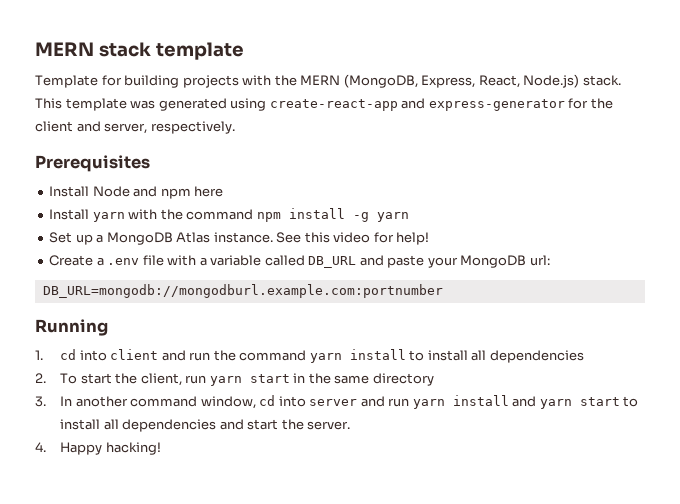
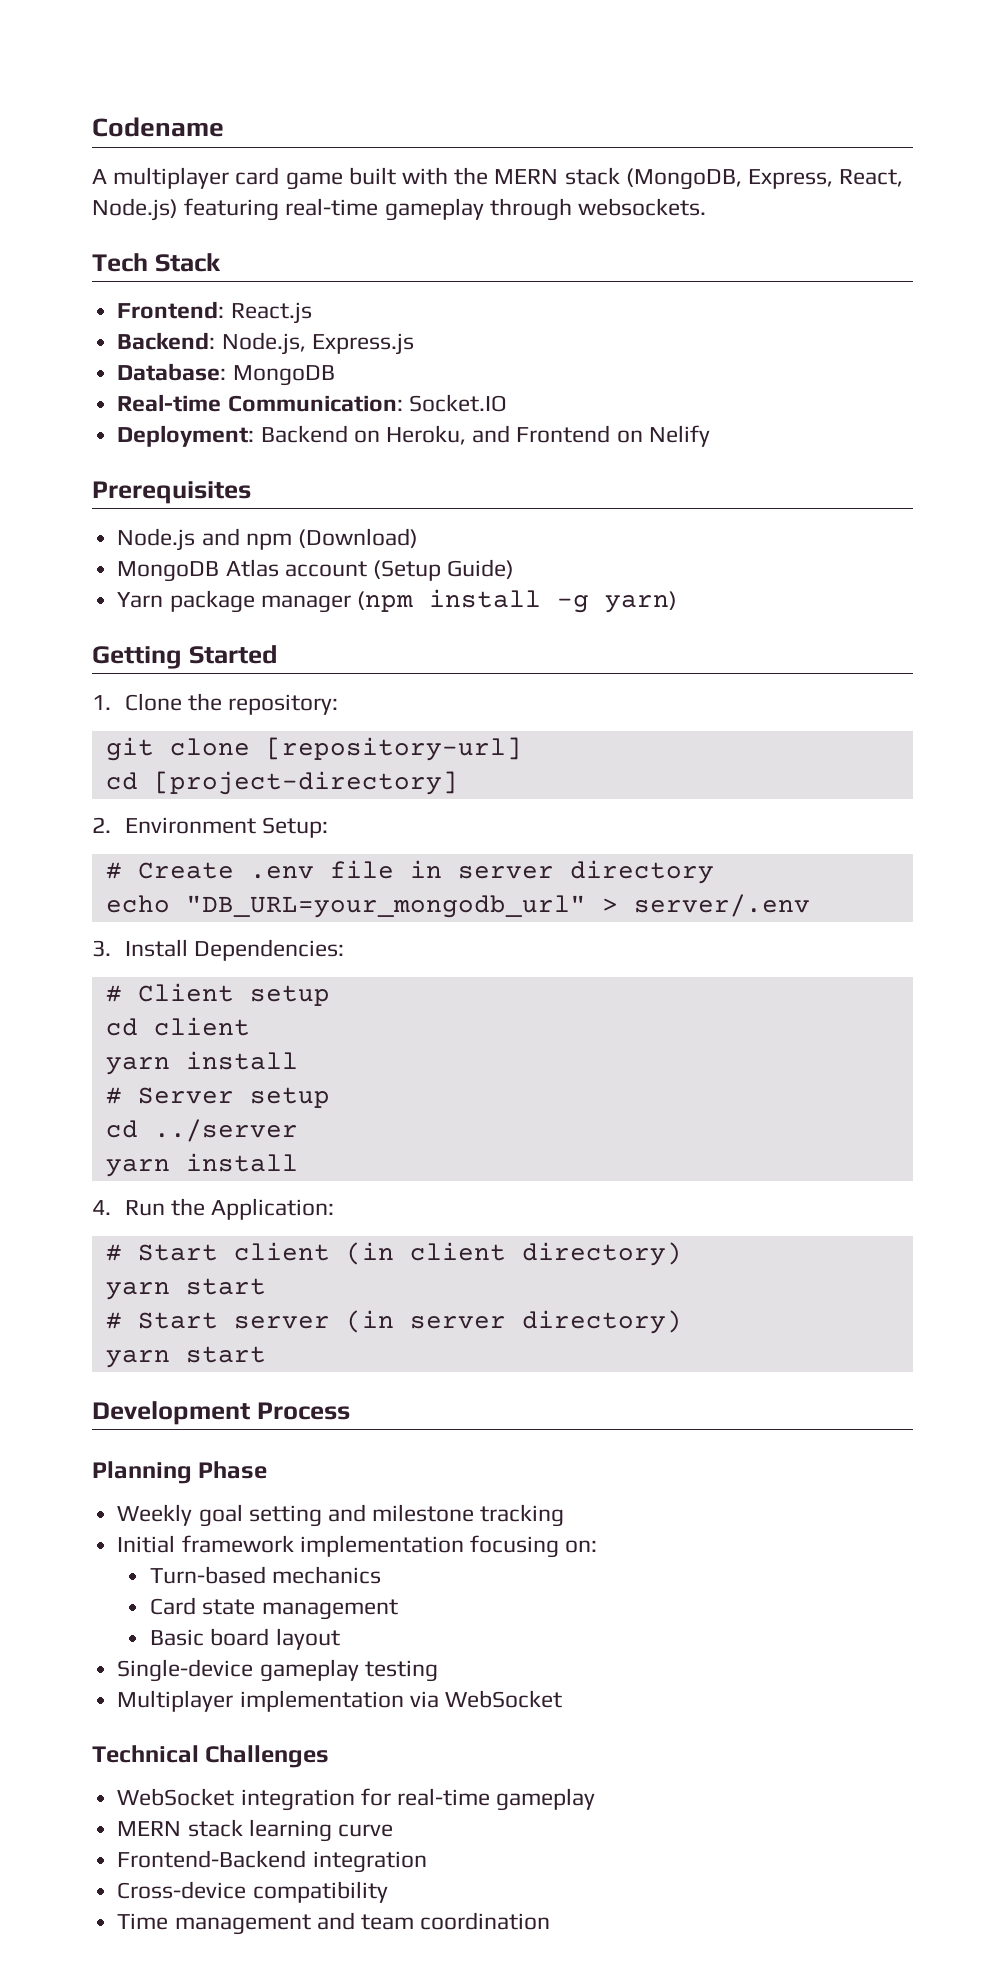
[35,42,244,60] [35,75,239,88] MERN stack template // Template for building projects -> [92,117,224,137] [92,167,396,190] Codename // A multiplayer card game built
(341, 80) none -> [564,167,620,185] stack
[582,75,621,86] [35,98,613,111] [35,121,235,134] [35,155,150,172] [49,186,224,199] [49,208,409,222] [49,232,430,245] [49,255,550,268] [42,284,443,298] [35,319,108,336] [35,349,584,363] [35,373,434,386] [35,395,639,409] [60,419,351,432] [35,442,161,455] stack. This template was generated using create-react-app and express-generator for the client and server, respectively. // Prerequisites // Install Node and npm here // Install yarn with the command npm install -g yarn // Set up a MongoDB Atlas instance. See this video for help! // Create a .env file with a variable called DB_URL and paste your MongoDB url: // DB_URL=mongodb://mongodburl.example.com:portnumber // Running // 1. cd into client and run the command yarn install to install all dependencies // 2. To start the client, run yarn start in the same directory // 3. In another command window, cd into server and run yarn install and yarn start to install all dependencies and start the server. // 4. Happy hacking! -> [184,198,707,221] [92,253,221,272] [117,301,312,324] [117,332,414,355] [117,363,335,386] [117,394,507,412] [117,425,710,447] [92,481,251,504] [117,528,418,551] [117,559,515,582] [117,589,677,613] [92,645,278,669] [92,693,339,715] [105,737,522,761] [105,771,458,795] [92,817,329,838] [105,860,714,884] [105,894,810,918] [92,939,345,961] [105,983,330,1006] [105,1017,250,1036] [105,1051,298,1075] [105,1087,330,1108] [105,1119,298,1142] [105,1153,298,1177] [92,1198,335,1220] [105,1242,682,1266] [105,1278,266,1300] [105,1310,682,1334] [105,1346,266,1368] [92,1401,350,1425] [92,1461,268,1484] [117,1504,565,1527] [117,1535,598,1558] [150,1566,382,1584] [150,1597,398,1620] [150,1628,340,1650] [117,1659,438,1682] [117,1690,562,1712] [92,1745,330,1768] [117,1788,596,1811] [117,1819,393,1842] [117,1850,427,1873] [117,1881,388,1903] [117,1912,551,1935] featuring real-time gameplay through websockets. // Tech Stack // Frontend: React.js // Backend: Node.js, Express.js // Database: MongoDB // Real-time Communication: Socket.IO // Deployment: Backend on Heroku, and Frontend on Nelify // Prerequisites // Node.js and npm (Download) // MongoDB Atlas account (Setup Guide) // Yarn package manager (npm install -g yarn) // Getting Started // 1. Clone the repository: // git clone [repository-url] // cd [project-directory] // 2. Environment Setup: // # Create .env file in server directory // echo "DB_URL=your_mongodb_url" > server/.env // 3. Install Dependencies: // # Client setup // cd client // yarn install // # Server setup // cd ../server // yarn install // 4. Run the Application: // # Start client (in client directory) // yarn start // # Start server (in server directory) // yarn start // Development Process // Planning Phase // Weekly goal setting and milestone tracking // Initial framework implementation focusing on: // Turn-based mechanics // Card state management // Basic board layout // Single-device gameplay testing // Multiplayer implementation via WebSocket // Technical Challenges // WebSocket integration for real-time gameplay // MERN stack learning curve // Frontend-Backend integration // Cross-device compatibility // Time management and team coordination

